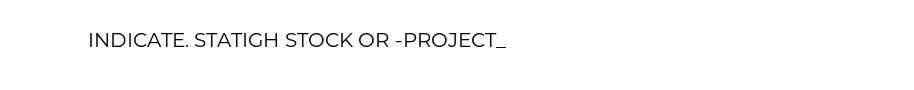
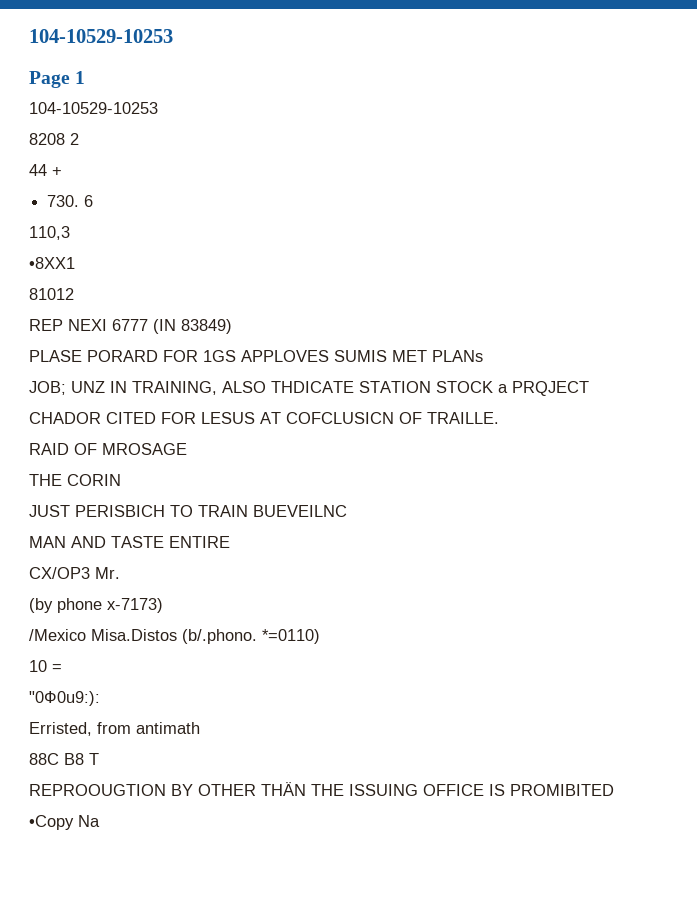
[88,33,506,48] INDICATE. STATIGH STOCK OR -PROJECT_ -> [29,29,173,43] [29,71,86,88] [29,102,158,114] [29,133,79,145] [29,164,62,176] [47,195,94,207] [29,226,70,240] [29,257,75,269] [29,288,74,300] [29,319,232,334] [29,350,483,362] [29,381,589,396] [29,412,499,424] [29,443,187,455] [29,474,121,486] [29,505,347,517] [29,536,230,548] [29,567,120,579] [29,598,163,613] [29,629,320,644] [29,660,62,672] [29,691,100,706] [29,722,200,736] [29,753,99,765] [29,782,614,796] [29,815,100,830] 104-10529-10253 // Page 1 // 104-10529-10253 // 8208 2 // 44 + // 730. 6 // 110,3 // •8XX1 // 81012 // REP NEXI 6777 (IN 83849) // PLASE PORARD FOR 1GS APPLOVES SUMIS MET PLANs // JOB; UNZ IN TRAINING, ALSO THDICATE STATION STOCK a PRQJECT // CHADOR CITED FOR LESUS AT COFCLUSICN OF TRAILLE. // RAID OF MROSAGE // THE CORIN // JUST PERISBICH TO TRAIN BUEVEILNC // MAN AND TASTE ENTIRE // CX/OP3 Mr. // (by phone x-7173) // /Mexico Misa.Distos (b/.phono. *=0110) // 10 = // "0Ф0u9:): // Erristed, from antimath // 88C B8 T // REPROOUGTION BY OTHER THÄN THE ISSUING OFFICE IS PROMIBITED // •Copy Na

